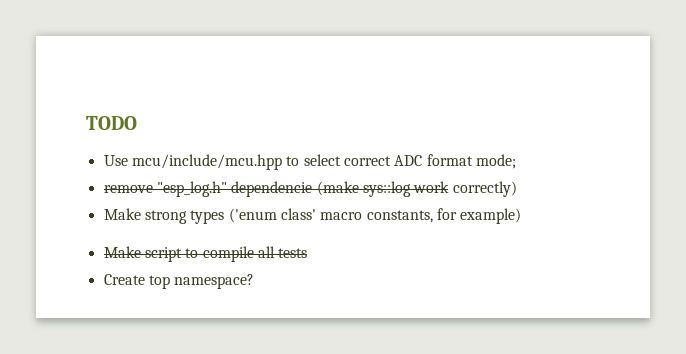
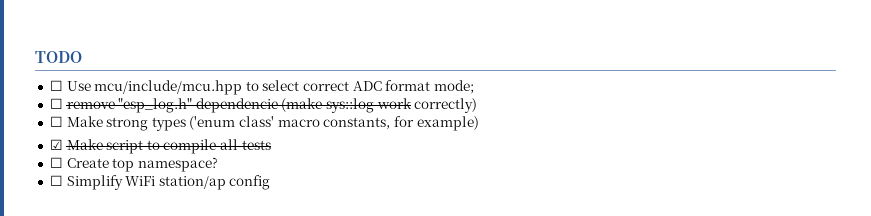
(137, 123) none -> [49,80,63,91] ☐
(516, 161) none -> [49,98,63,109] ☐
(517, 189) none -> [49,116,63,127] ☐
(522, 216) none -> [49,139,63,150] ☑
(308, 253) none -> [49,157,63,168] ☐
(255, 281) none -> [49,175,271,190] // ☐ Simplify WiFi station/ap config

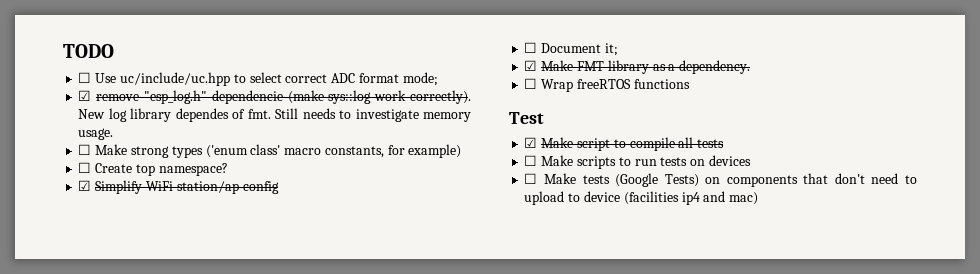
[94,80,243,95] mcu/include/mcu.hpp -> [119,72,230,86] uc/include/uc.hpp
[49,98,63,109] ☐ -> [78,90,92,101] ☑
[414,98,478,113] correctly) -> [410,90,472,104] [78,108,471,122] [78,128,114,140] correctly). New log library dependes of fmt. Still needs to investigate memory usage.
(479, 123) none -> [78,162,228,176] [78,180,279,194] [524,42,618,56] [524,60,751,74] [524,78,690,92] [509,112,544,124] // ☐ Create top namespace? // ☑ Simplify WiFi station/ap config // ☐ Document it; // ☑ Make FMT library as a dependency. // ☐ Wrap freeRTOS functions // Test
[66,157,218,172] [49,175,271,190] Create top namespace? // ☐ Simplify WiFi station/ap config -> [541,155,751,169] [524,173,917,187] [524,191,759,205] Make scripts to run tests on devices // ☐ Make tests (Google Tests) on components that don't need to upload to device (facilities ip4 and mac)

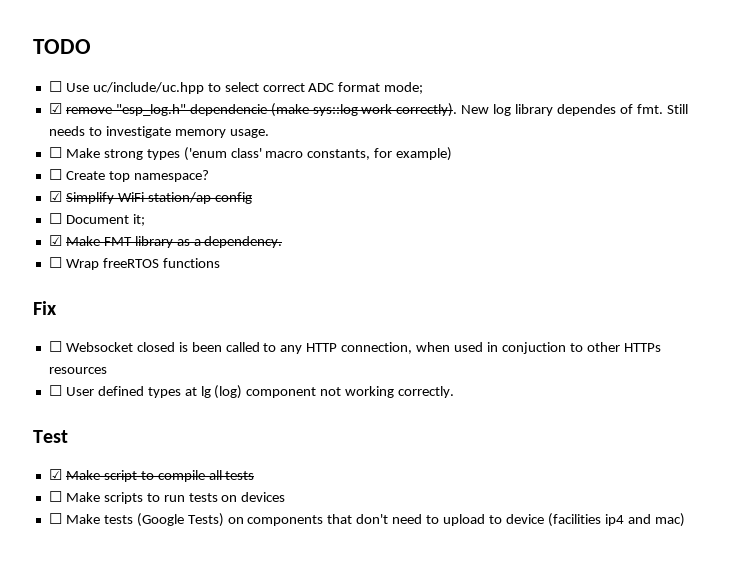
(690, 84) none -> [33,301,57,315] [48,341,661,354] [48,367,107,374] [48,385,455,399] // Fix // ☐ Websocket closed is been called to any HTTP connection, when used in conjuction to other HTTPs resources // ☐ User defined types at lg (log) component not working correctly.

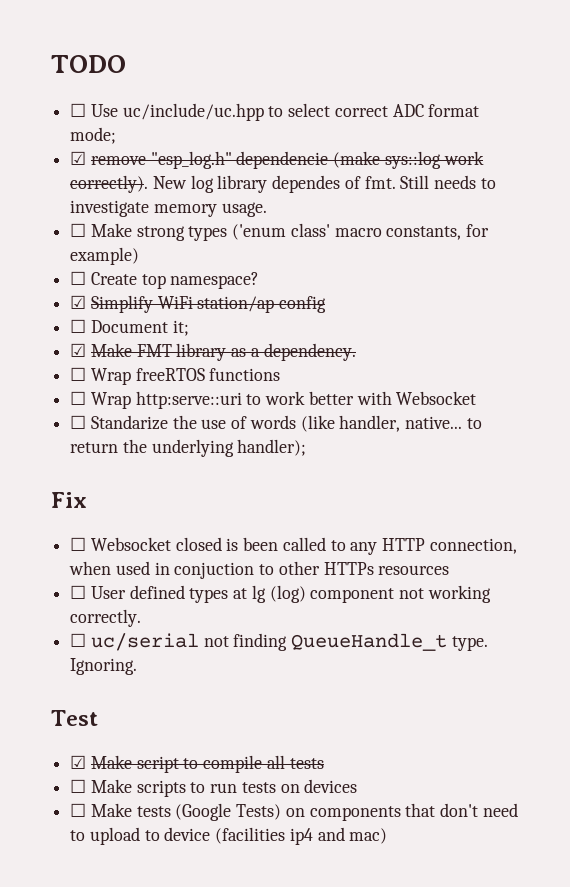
(220, 263) none -> [70,391,477,409] [70,415,482,432] [70,439,307,457] // ☐ Wrap http:serve::uri to work better with Websocket // ☐ Standarize the use of words (like handler, native... to return the underlying handler);
(455, 392) none -> [70,633,488,651] [70,658,138,675] // ☐ uc/serial not finding QueueHandle_t type. Ignoring.

